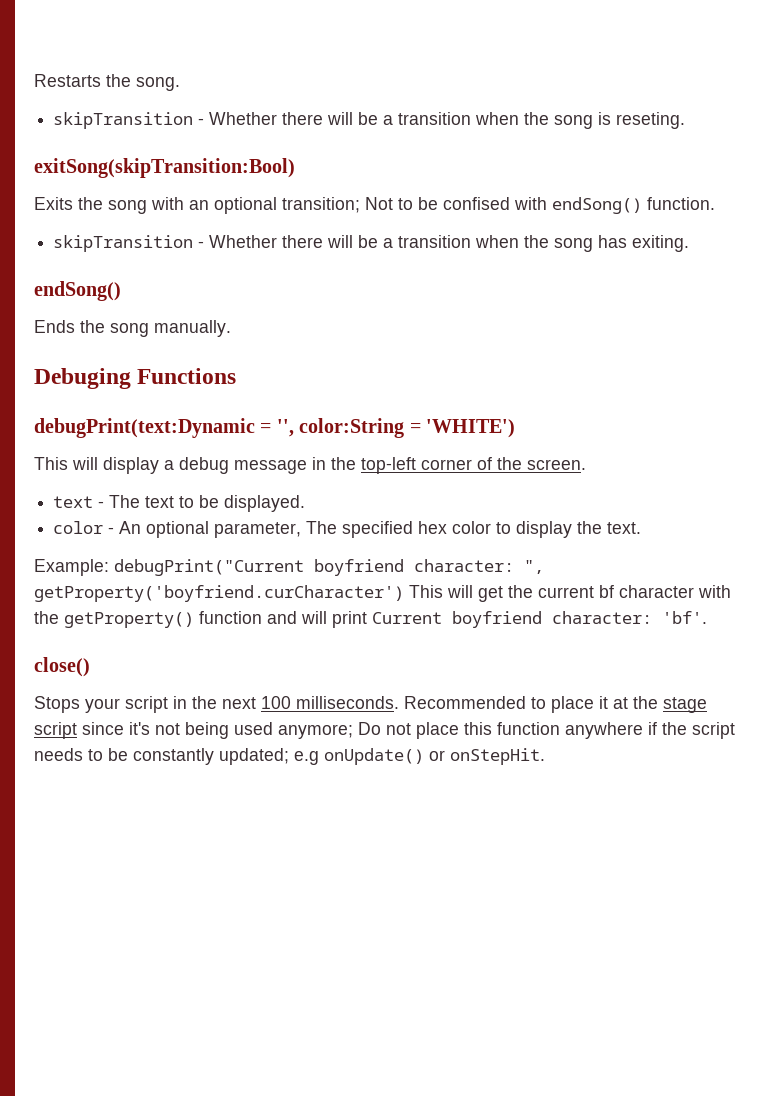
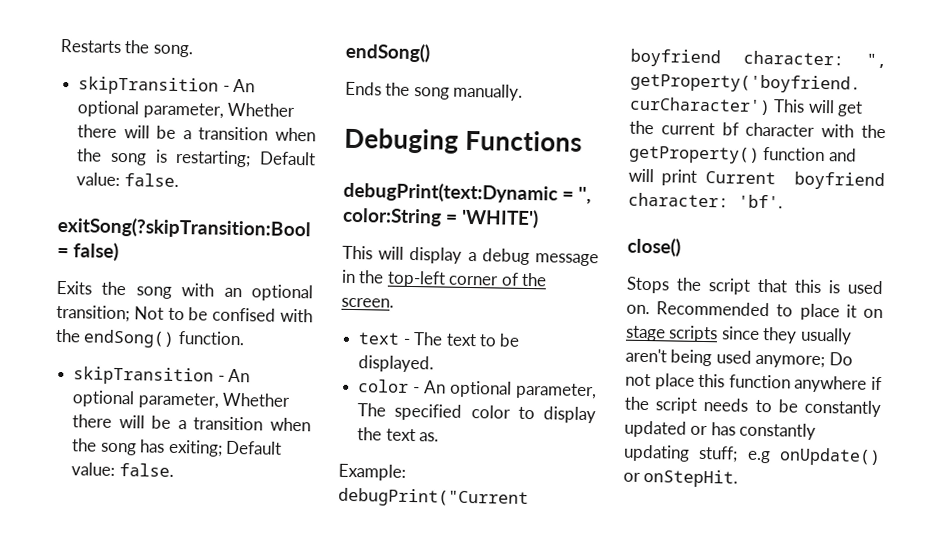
(205, 121) none -> [233,78,256,93] [77,100,224,119] An optional parameter,
[616,112,686,129] [34,158,295,178] reseting. // exitSong(skipTransition:Bool) -> [175,149,316,168] [76,172,179,188] [57,216,311,240] [57,242,120,261] restarting; Default value: false. // exitSong(?skipTransition:Bool = false)
(547, 203) none -> [55,328,81,343] the
(205, 244) none -> [228,368,251,383] [72,390,219,409] An optional parameter,
[632,235,690,252] exiting. -> [167,439,282,457] [71,462,174,477] exiting; Default value: false.
[418,521,448,534] hex -> (463, 412) none
[607,522,642,534] text. -> [385,428,440,442] text as.
[85,696,707,713] [34,722,180,739] your script in the next 100 milliseconds. Recommended to place it at the stage script since it's not -> [676,277,884,295] [626,301,883,321] [625,325,852,345] [625,348,667,363] the script that this is used on. Recommended to place it on stage scripts since they usually aren't
[219,748,289,765] updated; -> [624,420,817,440] [623,444,739,463] updated or has constantly updating stuff;

